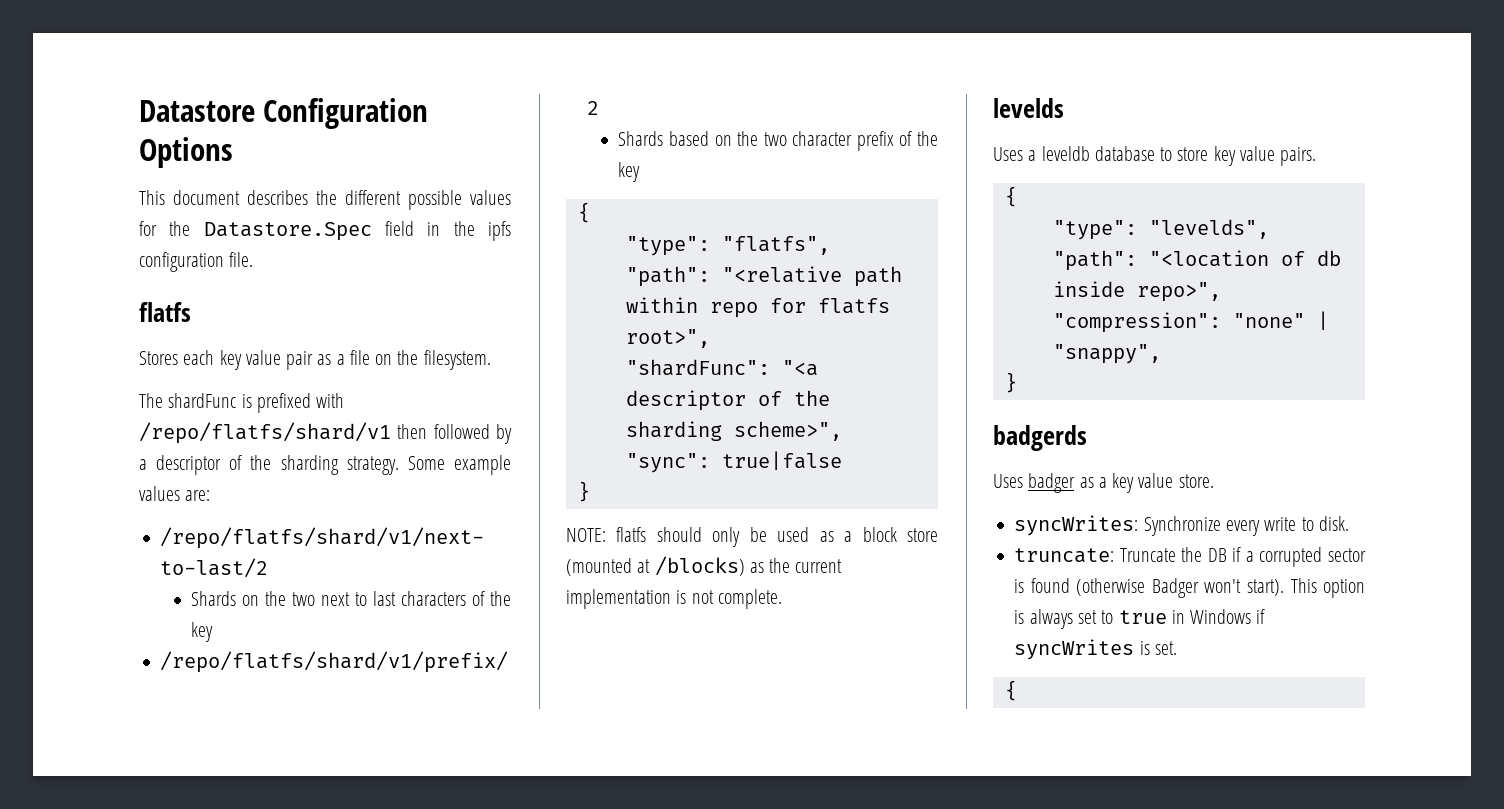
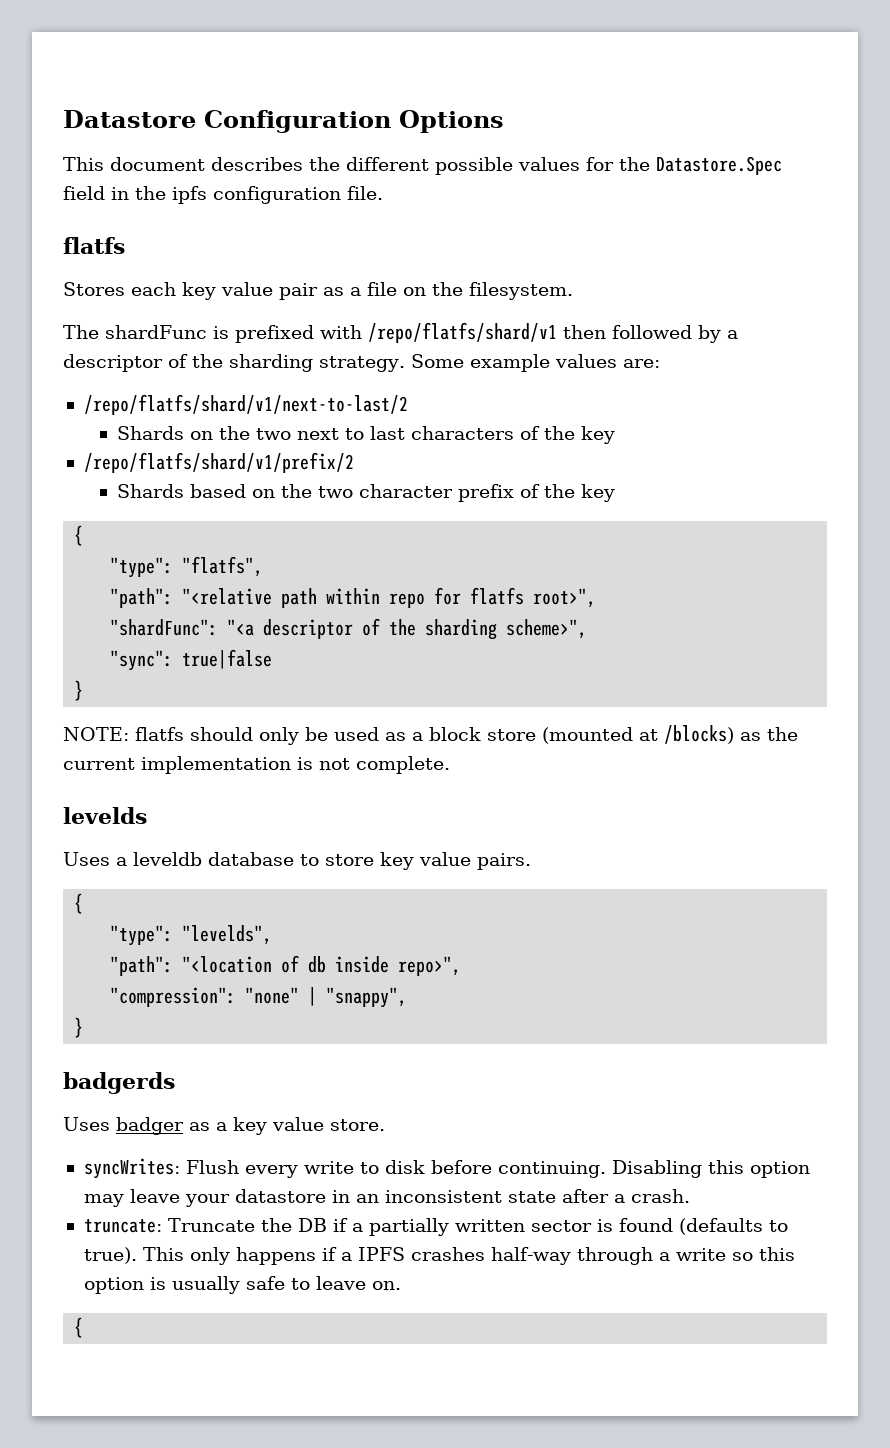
[1143,516,1221,536] Synchronize -> [185,1160,239,1174] Flush
[1318,516,1349,531] disk. -> [384,1160,810,1178] [83,1189,690,1207] disk before continuing. Disabling this option may leave your datastore in an inconsistent state after a crash.
[1259,547,1323,567] corrupted -> [368,1218,525,1236] partially written
[1076,578,1365,598] [1014,609,1266,629] [1014,639,1177,660] (otherwise Badger won't start). This option is always set to true in Windows if syncWrites is set. -> [678,1218,788,1235] [83,1247,795,1265] [83,1276,401,1294] (defaults to true). This only happens if a IPFS crashes half-way through a write so this option is usually safe to leave on.

